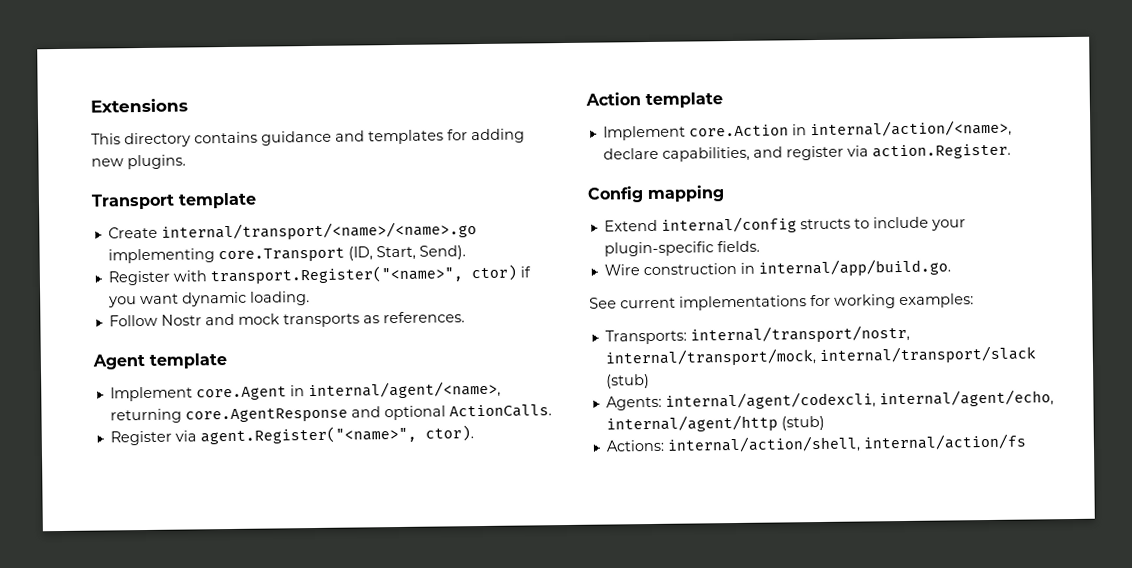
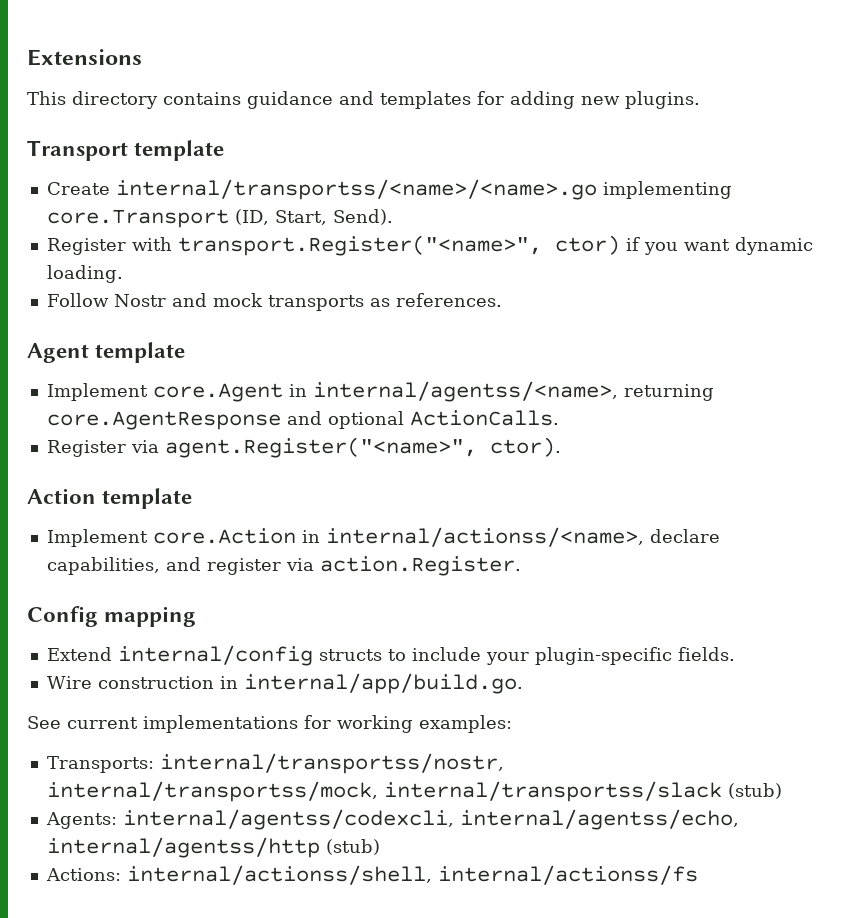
[160,221,477,241] internal/transport/<name>/<name>.go -> [115,179,597,200] internal/transportss/<name>/<name>.go
[307,380,501,400] internal/agent/<name>, -> [312,381,618,402] internal/agentss/<name>,
[809,119,1012,139] internal/action/<name>, -> [325,527,644,547] internal/actionss/<name>,
[689,324,910,344] [604,345,1036,367] internal/transport/nostr, internal/transport/mock, internal/transport/slack -> [159,753,504,774] [46,781,722,802] internal/transportss/nostr, internal/transportss/mock, internal/transportss/slack
[664,389,1054,410] [605,414,778,433] internal/agent/codexcli, internal/agent/echo, internal/agent/http -> [122,809,739,830] [46,837,320,858] internal/agentss/codexcli, internal/agentss/echo, internal/agentss/http
[666,433,1026,454] internal/action/shell, internal/action/fs -> [126,865,698,885] internal/actionss/shell, internal/actionss/fs

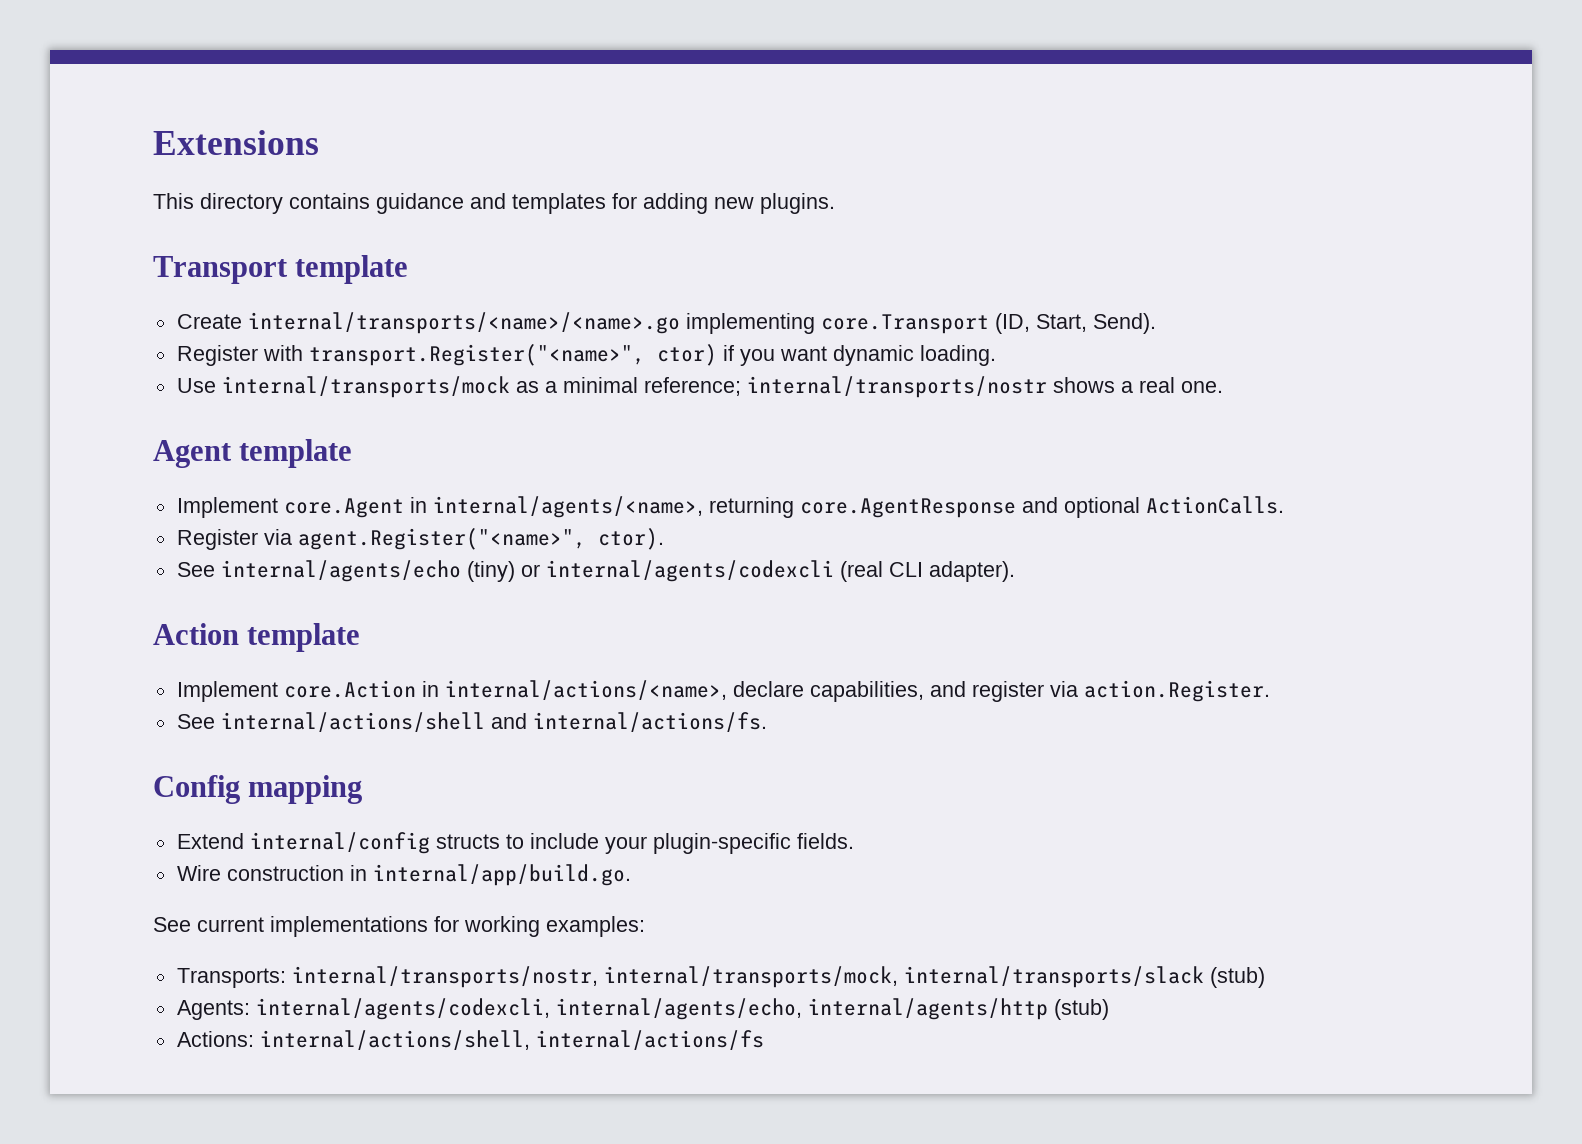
[115,179,597,200] internal/transportss/<name>/<name>.go -> [247,312,680,334] internal/transports/<name>/<name>.go
[46,293,502,311] Follow Nostr and mock transports as references. -> [176,376,1223,398] Use internal/transports/mock as a minimal reference; internal/transports/nostr shows a real one.
[312,381,618,402] internal/agentss/<name>, -> [432,496,703,518] internal/agents/<name>,
(561, 447) none -> [176,560,1015,582] // See internal/agents/echo (tiny) or internal/agents/codexcli (real CLI adapter).
[325,527,644,547] internal/actionss/<name>, -> [444,680,727,700] internal/actions/<name>,
(521, 566) none -> [176,712,767,732] // See internal/actions/shell and internal/actions/fs.
[159,753,504,774] [46,781,722,802] internal/transportss/nostr, internal/transportss/mock, internal/transportss/slack -> [291,966,1204,988] internal/transports/nostr, internal/transports/mock, internal/transports/slack
[122,809,739,830] [46,837,320,858] internal/agentss/codexcli, internal/agentss/echo, internal/agentss/http -> [255,998,1048,1020] internal/agents/codexcli, internal/agents/echo, internal/agents/http
[126,865,698,885] internal/actionss/shell, internal/actionss/fs -> [259,1030,764,1050] internal/actions/shell, internal/actions/fs

